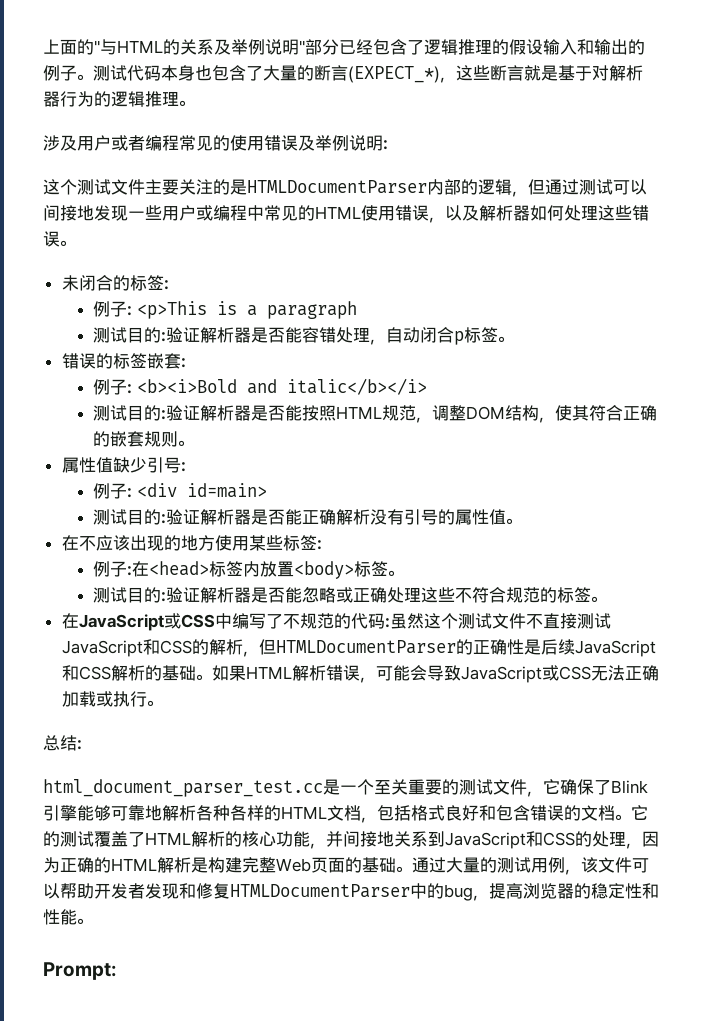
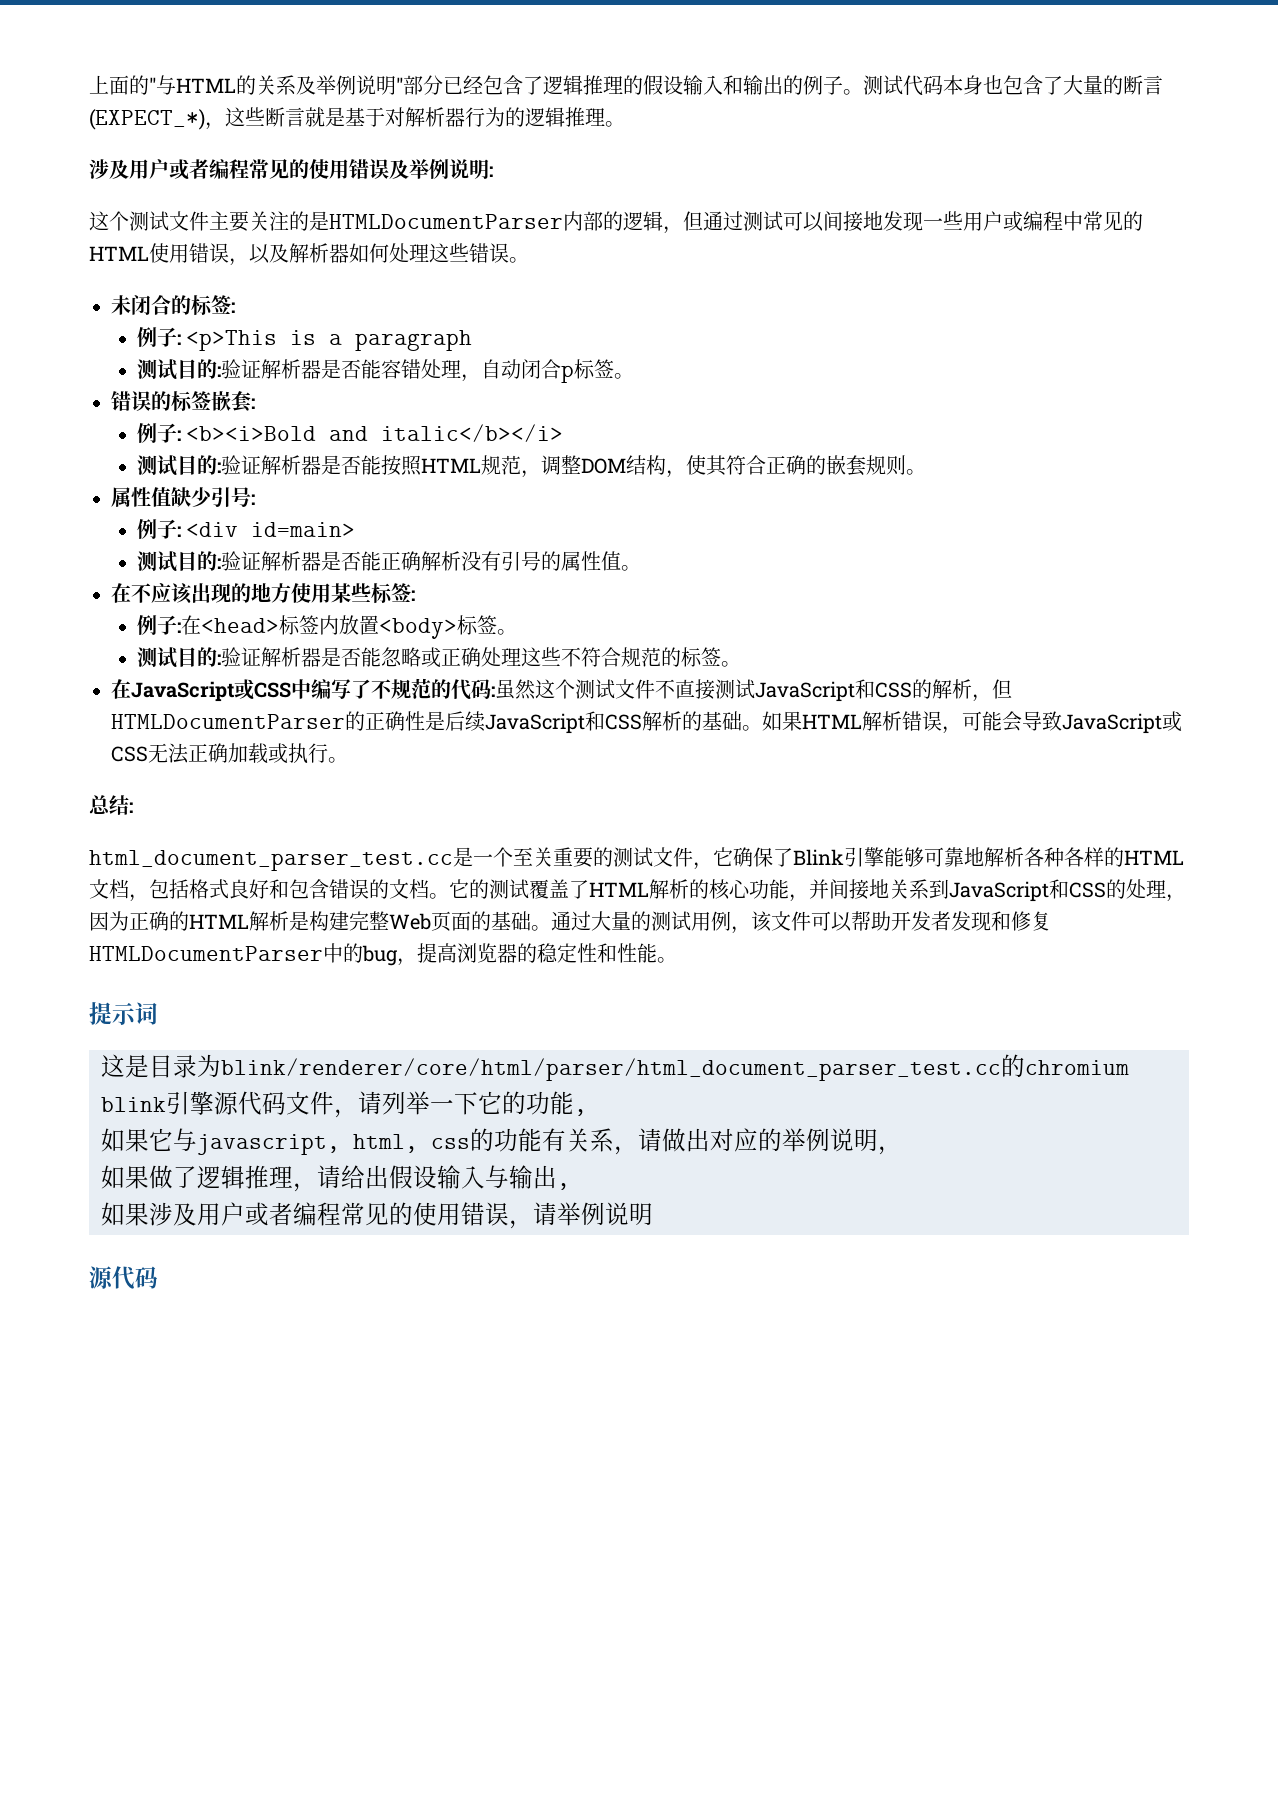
[43,962,117,980] Prompt: -> [89,1002,158,1025] [101,1054,1129,1081] [101,1091,587,1118] [101,1128,902,1155] [101,1165,570,1192] [101,1202,653,1229] [89,1266,158,1290] 提示词 // 这是目录为blink/renderer/core/html/parser/html_document_parser_test.cc的chromium blink引擎源代码文件，请列举一下它的功能, // 如果它与javascript, html, css的功能有关系，请做出对应的举例说明， // 如果做了逻辑推理，请给出假设输入与输出, // 如果涉及用户或者编程常见的使用错误，请举例说明 // 源代码

